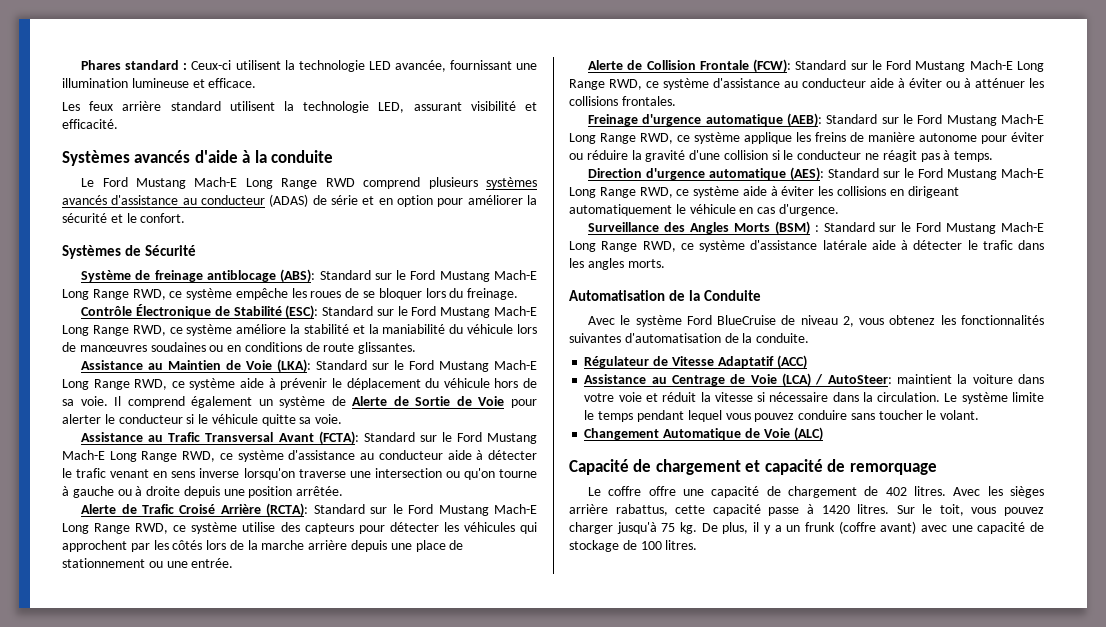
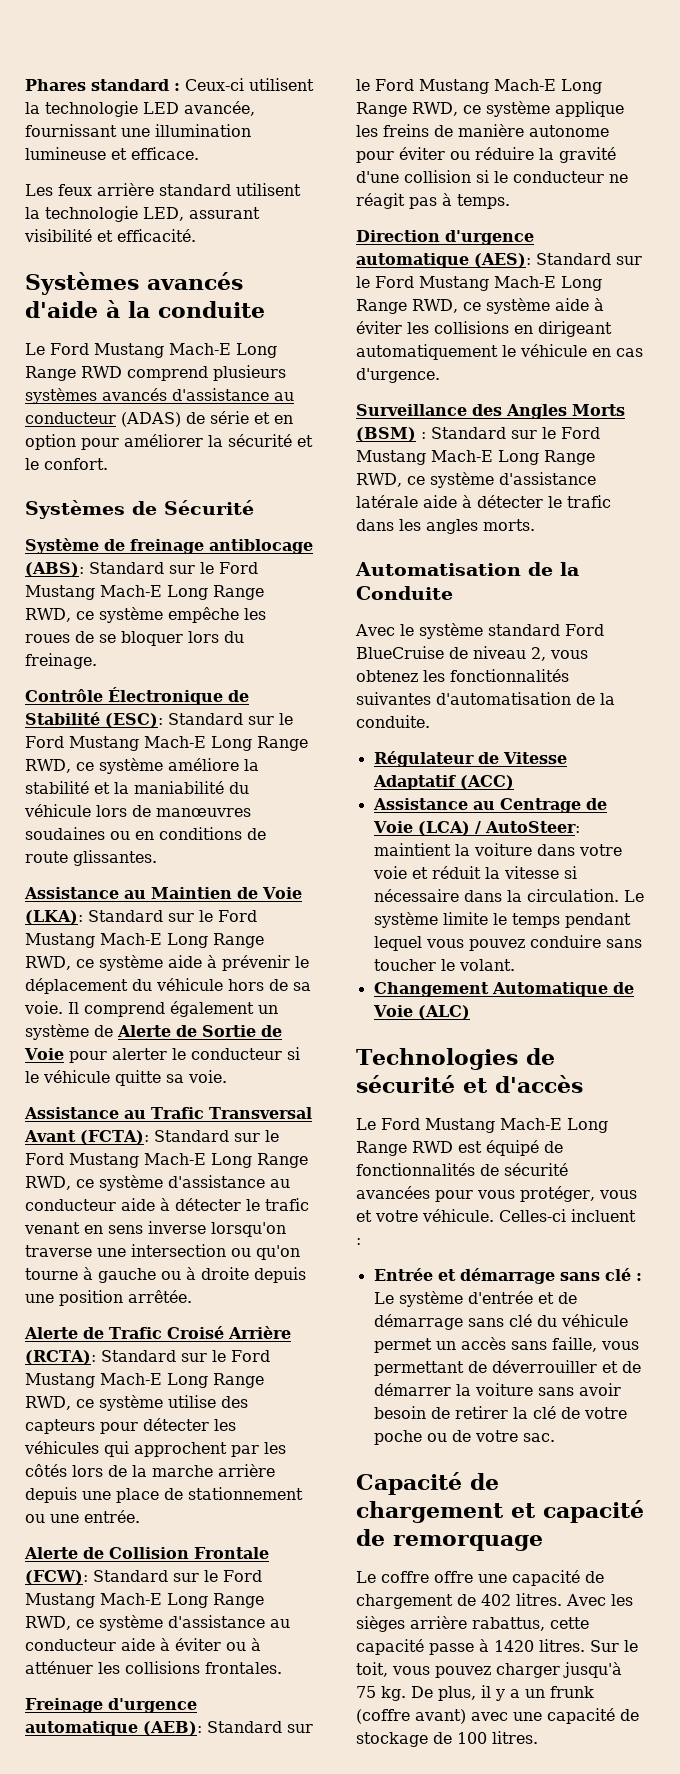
(682, 321) none -> [488,624,560,636] standard
(823, 434) none -> [356,1048,555,1070] [356,1075,583,1093] [356,1118,608,1133] [356,1140,563,1156] [356,1163,568,1176] [356,1186,637,1202] [356,1209,636,1222] [356,1238,361,1245] [373,1268,642,1284] [373,1291,577,1307] [373,1314,628,1330] [373,1337,639,1353] [373,1360,641,1376] [373,1383,621,1396] [373,1406,627,1419] [373,1430,555,1445] // Technologies de sécurité et d'accès // Le Ford Mustang Mach-E Long Range RWD est équipé de fonctionnalités de sécurité avancées pour vous protéger, vous et votre véhicule. Celles-ci incluent : // Entrée et démarrage sans clé : Le système d'entrée et de démarrage sans clé du véhicule permet un accès sans faille, vous permettant de déverrouiller et de démarrer la voiture sans avoir besoin de retirer la clé de votre poche ou de votre sac.

